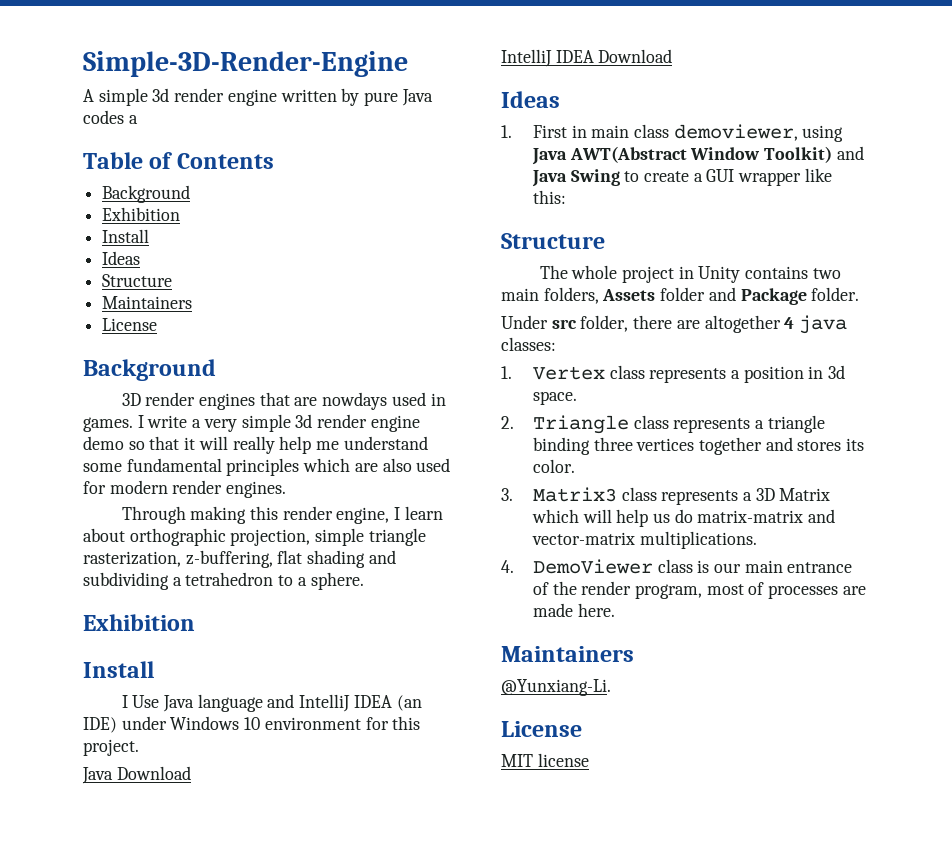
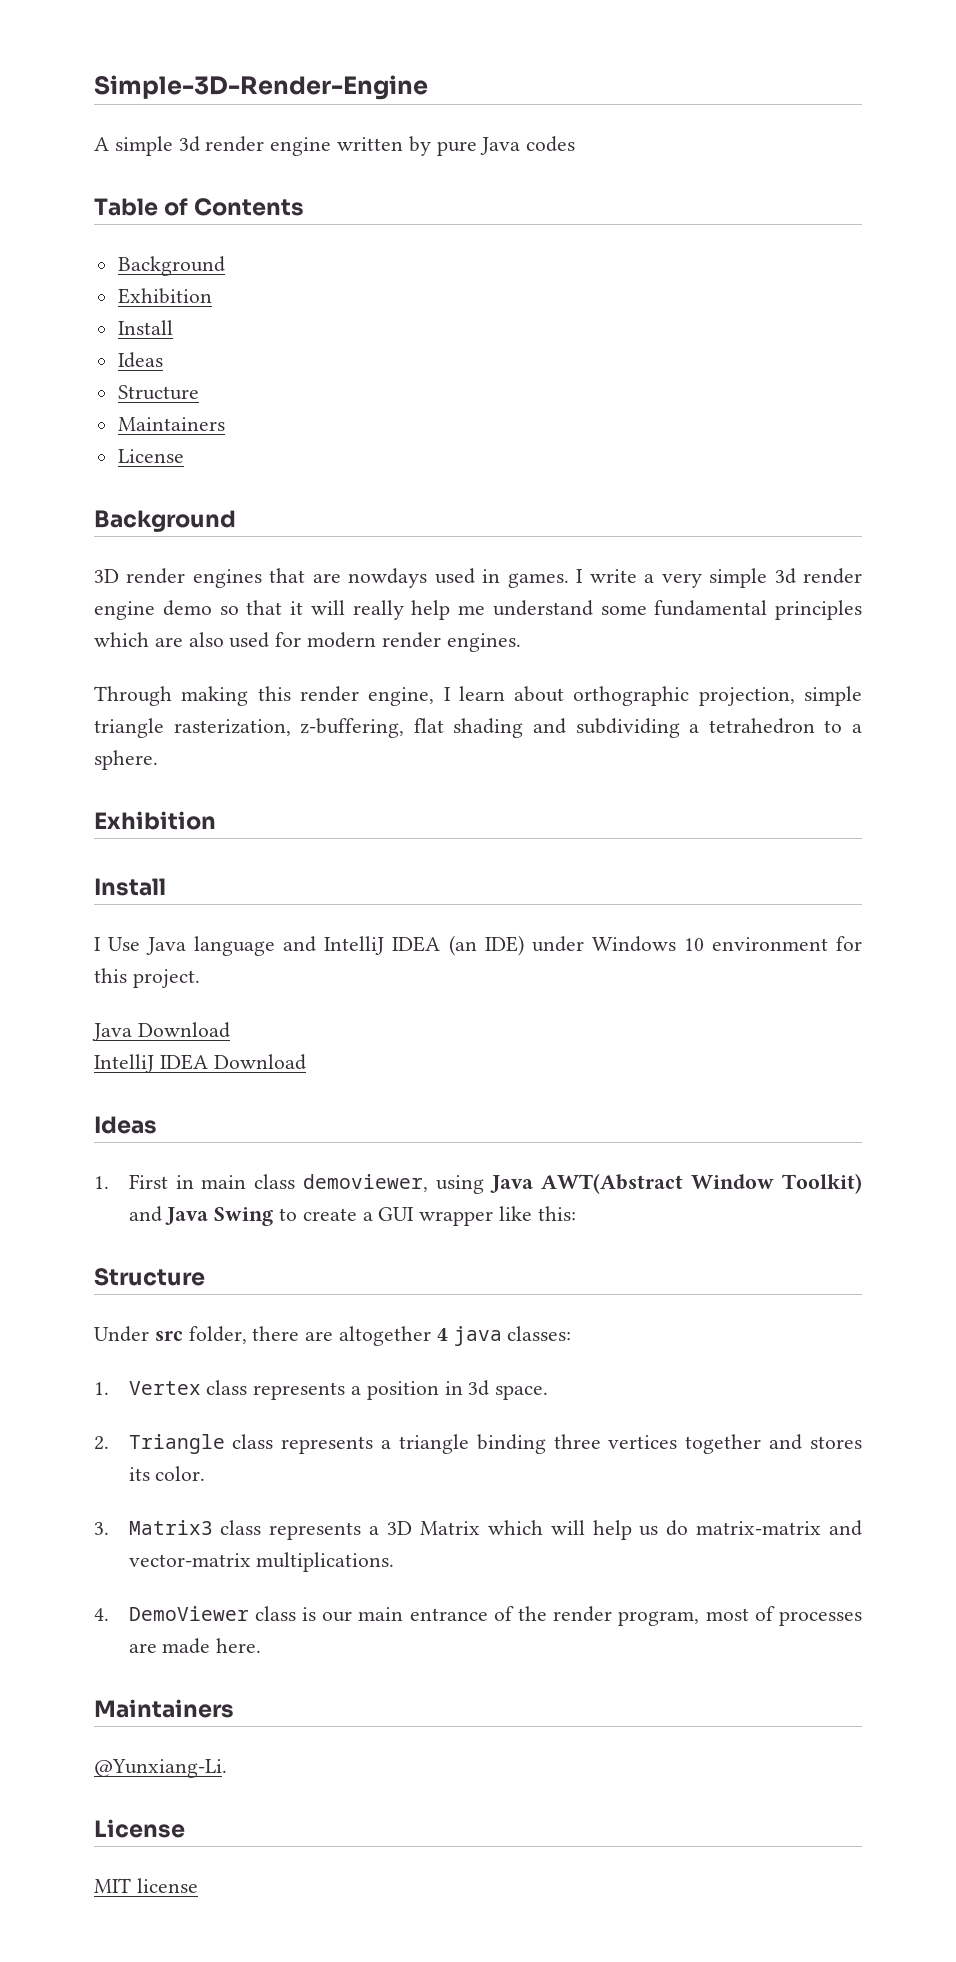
[128,115,138,124] a -> (576, 144) none
[539,265,841,283] [501,287,860,305] // The whole project in Unity contains two main folders, Assets folder and Package folder. -> (205, 1277) none

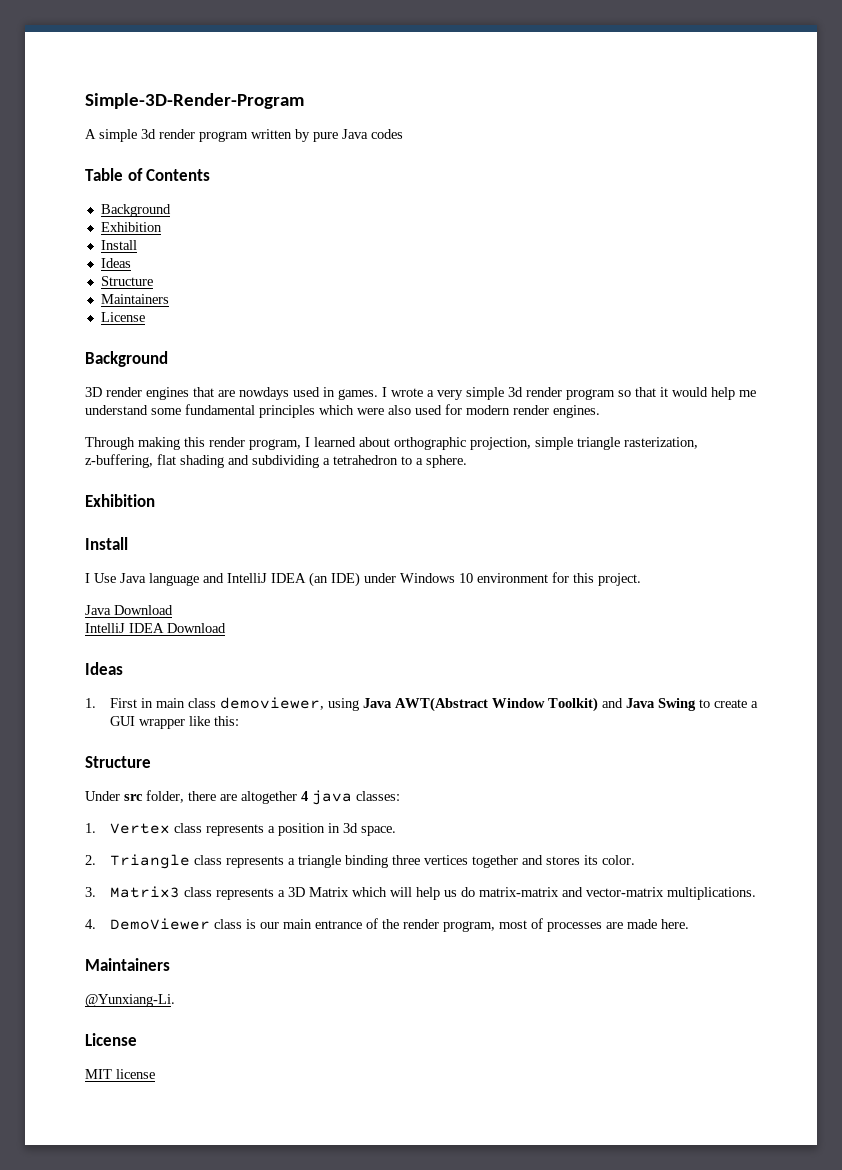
[94,75,428,100] Simple-3D-Render-Engine -> [85,93,304,109] Simple-3D-Render-Program
[270,137,332,156] engine -> [199,131,248,142] program
[589,569,637,583] write -> [391,388,423,397] wrote
[94,600,212,620] engine demo -> [566,389,615,400] program
[310,600,404,620] will really -> [672,387,708,397] would
[154,637,183,647] are -> [357,408,384,415] were
[368,686,505,706] engine, I learn -> [249,437,356,450] program, I learned

